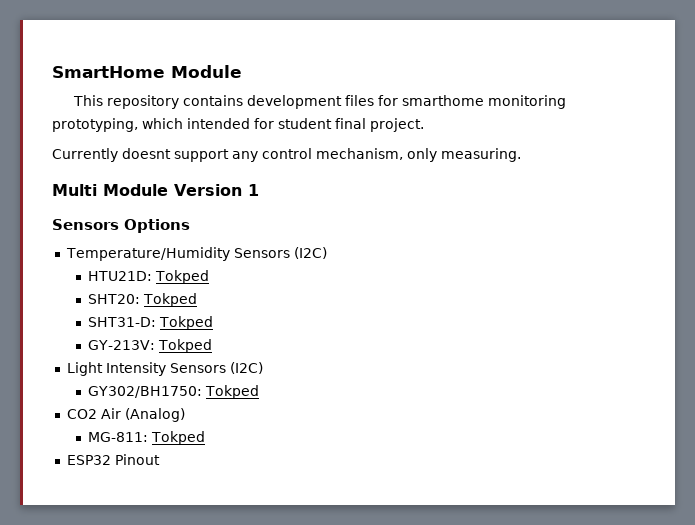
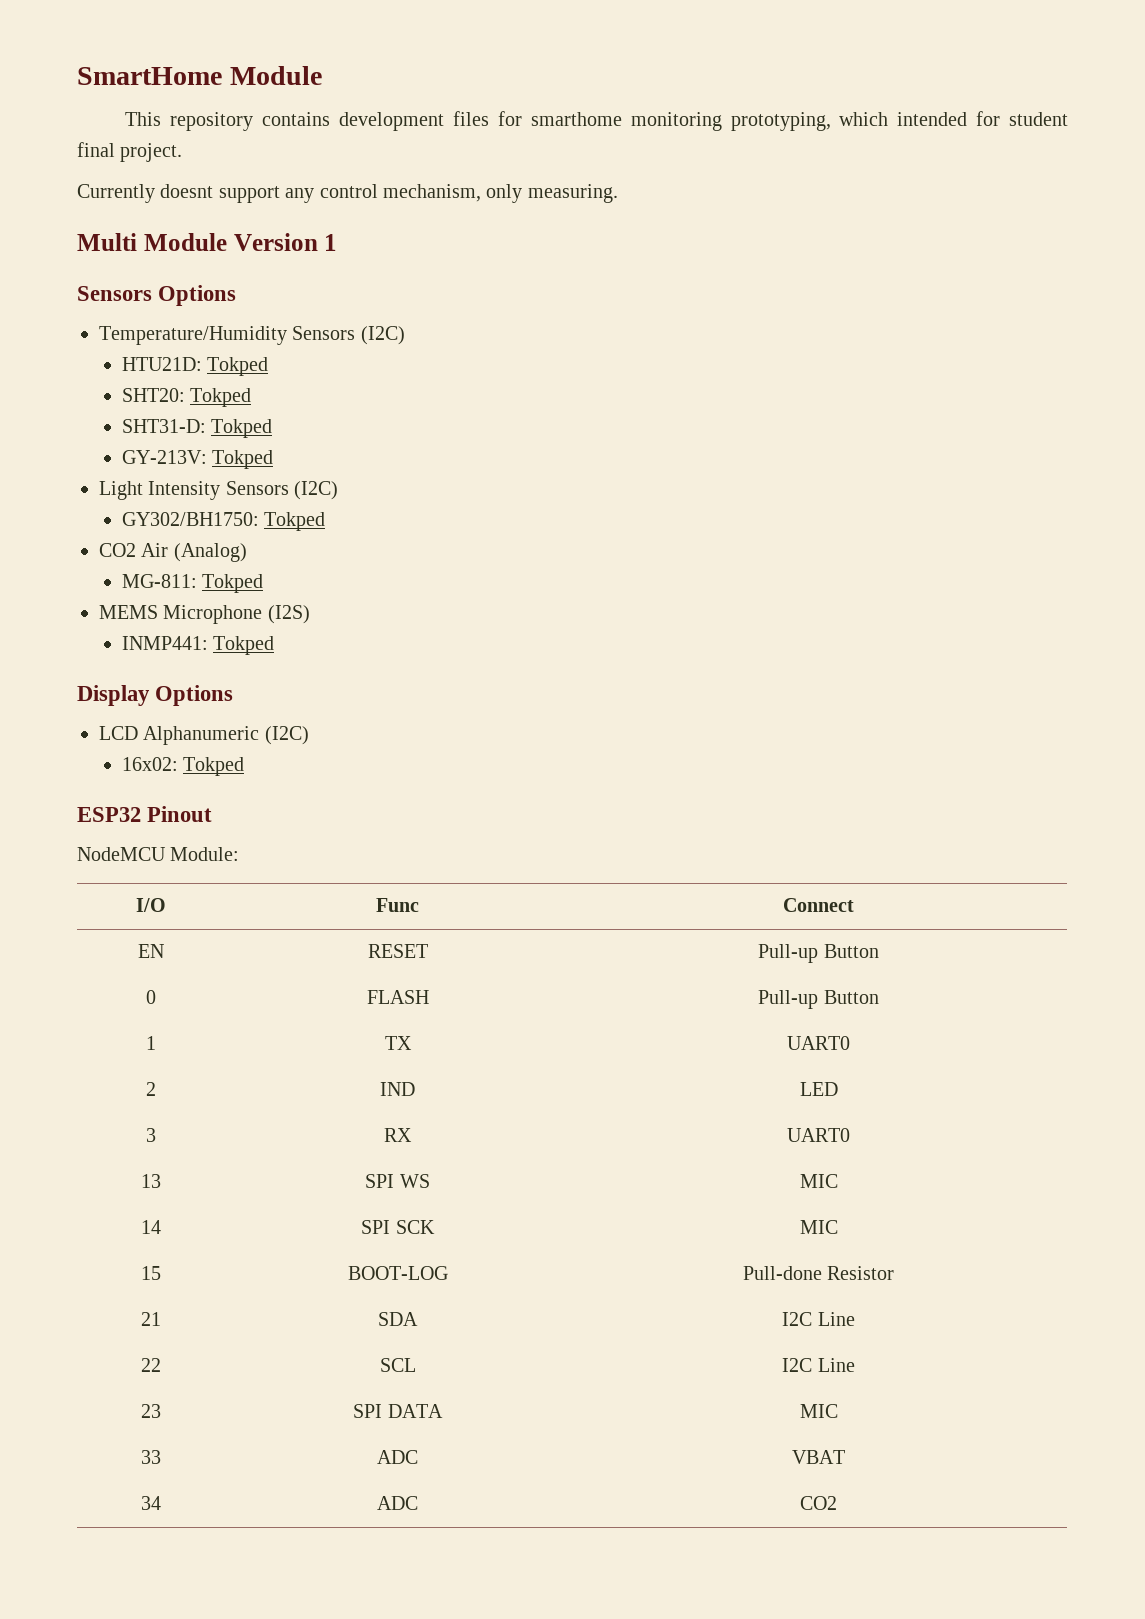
[66,454,160,465] ESP32 Pinout -> [99,605,310,624] [121,636,274,655] [77,685,234,706] [99,726,309,745] [121,757,244,776] [77,806,213,822] [77,847,240,861] [136,898,166,912] [376,898,420,912] [783,898,854,912] [138,944,164,958] [367,944,428,958] [758,944,879,963] [146,990,156,1004] [366,990,429,1004] [758,990,879,1009] [146,1036,156,1050] [384,1036,412,1050] [787,1036,850,1050] [146,1082,156,1096] [380,1082,416,1096] [799,1082,838,1096] [146,1128,156,1142] [384,1128,413,1142] [787,1128,850,1142] [141,1174,161,1188] [365,1174,430,1188] [799,1174,838,1188] [141,1220,161,1234] [361,1220,435,1234] [799,1220,838,1234] [141,1266,161,1280] [347,1266,448,1280] [742,1266,895,1280] [141,1312,161,1326] [378,1312,419,1326] [782,1312,855,1326] [141,1358,161,1372] [379,1358,416,1372] [782,1358,855,1372] [141,1404,161,1418] [353,1404,443,1418] [799,1404,838,1418] [141,1450,161,1464] [377,1450,419,1464] [792,1450,845,1464] [141,1496,161,1510] [377,1496,419,1510] [800,1496,837,1510] MEMS Microphone (I2S) // INMP441: Tokped // Display Options // LCD Alphanumeric (I2C) // 16x02: Tokped // ESP32 Pinout // NodeMCU Module: // I/O | Func | Connect // EN | RESET | Pull-up Button // 0 | FLASH | Pull-up Button // 1 | TX | UART0 // 2 | IND | LED // 3 | RX | UART0 // 13 | SPI WS | MIC // 14 | SPI SCK | MIC // 15 | BOOT-LOG | Pull-done Resistor // 21 | SDA | I2C Line // 22 | SCL | I2C Line // 23 | SPI DATA | MIC // 33 | ADC | VBAT // 34 | ADC | CO2

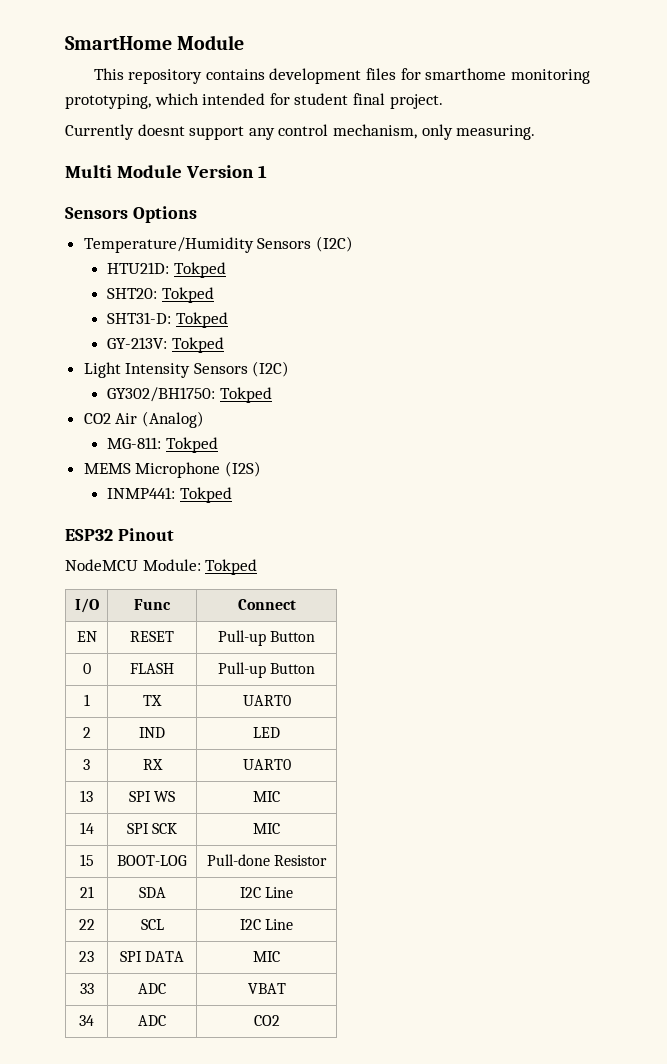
[77,685,234,706] [99,726,309,745] [121,757,244,776] // Display Options // LCD Alphanumeric (I2C) // 16x02: Tokped -> (232, 495) none
(240, 854) none -> [205,559,258,575] Tokped

